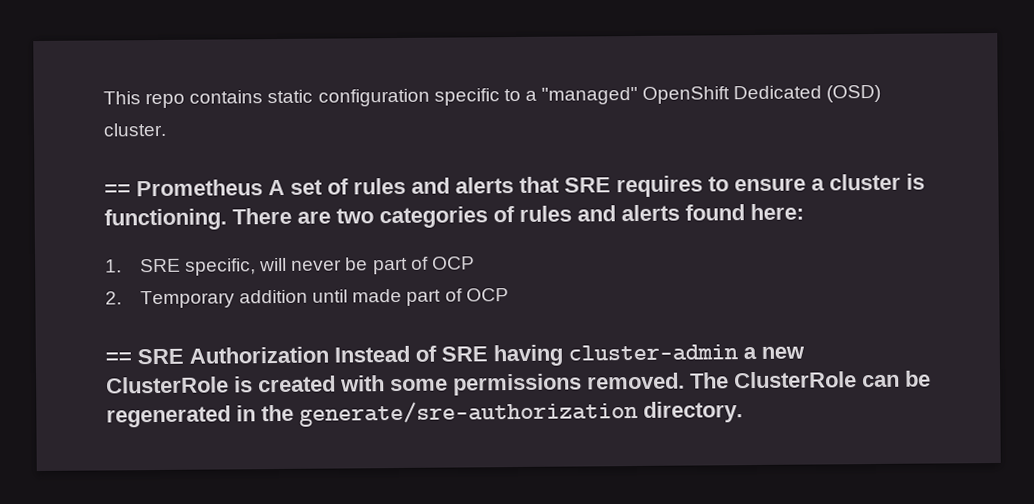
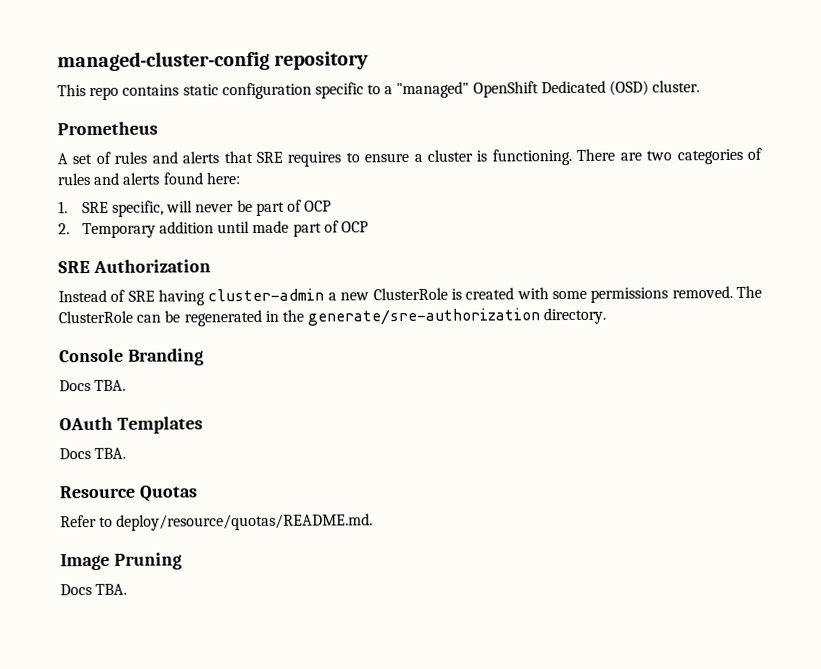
(103, 98) none -> [57,50,370,72] managed-cluster-config repository //
[104,184,131,197] == -> (701, 86) none
(263, 188) none -> (158, 128) //
[105,352,132,365] == -> (369, 227) none
(329, 355) none -> (211, 266) //
(743, 412) none -> [59,348,204,366] [59,379,127,392] [59,416,203,434] [59,447,127,460] [59,485,198,502] [60,513,374,531] [60,552,182,571] [60,583,128,596] // Console Branding // Docs TBA. // OAuth Templates // Docs TBA. // Resource Quotas // Refer to deploy/resource/quotas/README.md. // Image Pruning // Docs TBA.

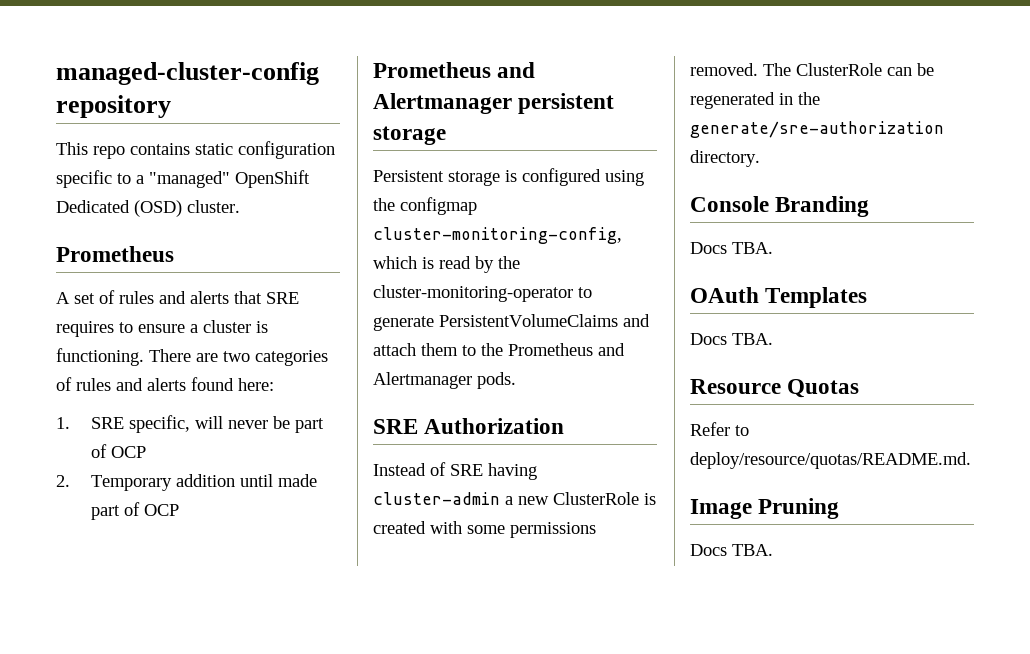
(369, 227) none -> [373,62,536,78] [373,93,615,114] [373,126,446,145] [373,168,644,186] [373,197,477,215] [373,227,622,244] [373,256,520,273] [373,285,592,302] [373,314,650,331] [373,343,625,356] [373,372,516,389] // Prometheus and Alertmanager persistent storage // Persistent storage is configured using the configmap cluster-monitoring-config, which is read by the cluster-monitoring-operator to generate PersistentVolumeClaims and attach them to the Prometheus and Alertmanager pods.

